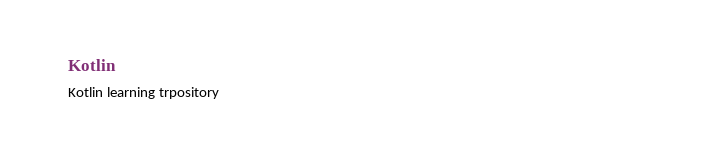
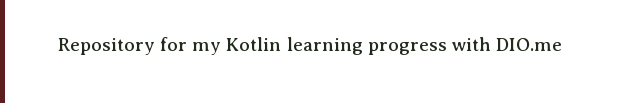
[68,59,116,71] [68,87,219,99] Kotlin // Kotlin learning trpository -> [58,37,562,55] Repository for my Kotlin learning progress with DIO.me

